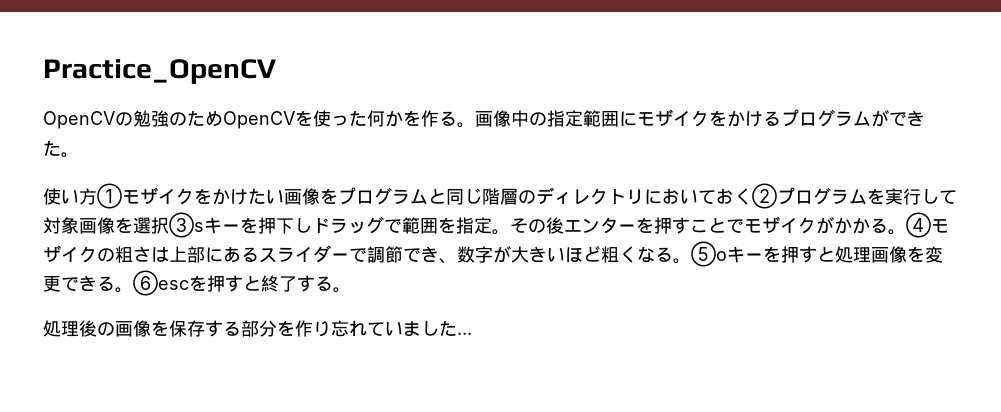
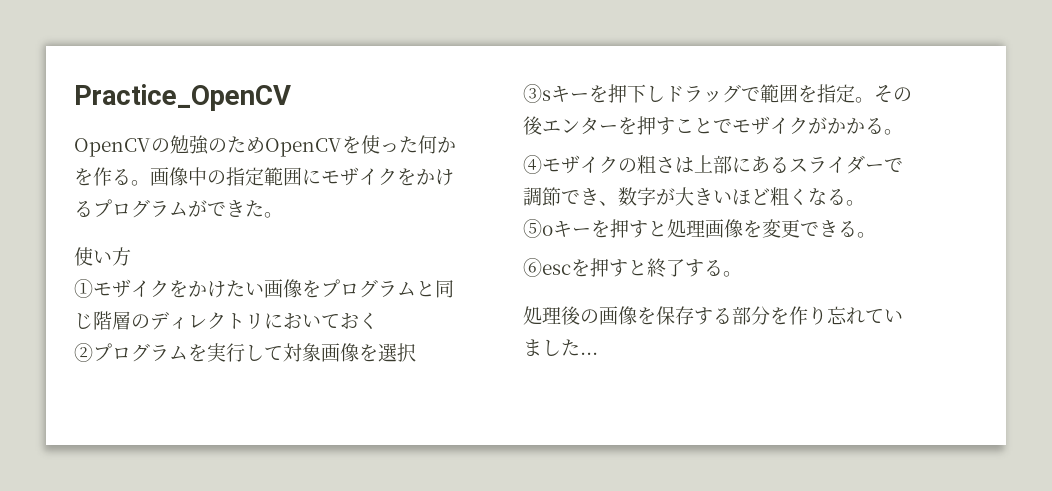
(97, 196) none -> (131, 256) //
(752, 196) none -> (378, 320) //
(169, 225) none -> (416, 352) //
(906, 232) none -> (903, 132) //
(691, 261) none -> (865, 203) //
(133, 290) none -> (876, 235) //

